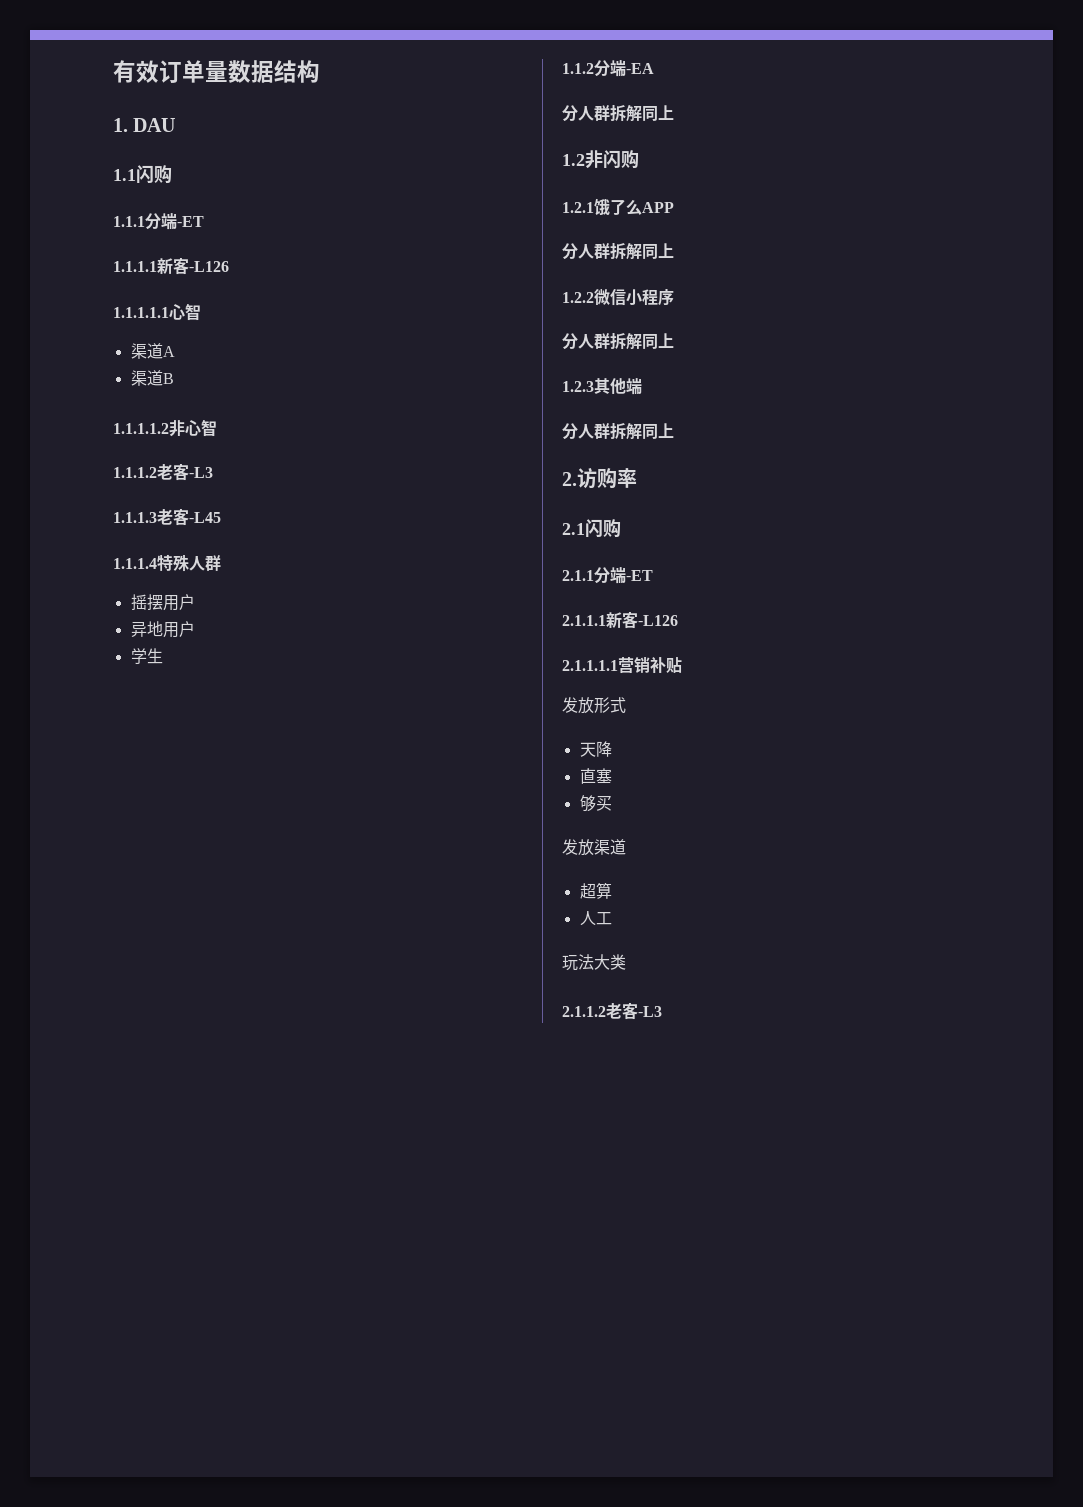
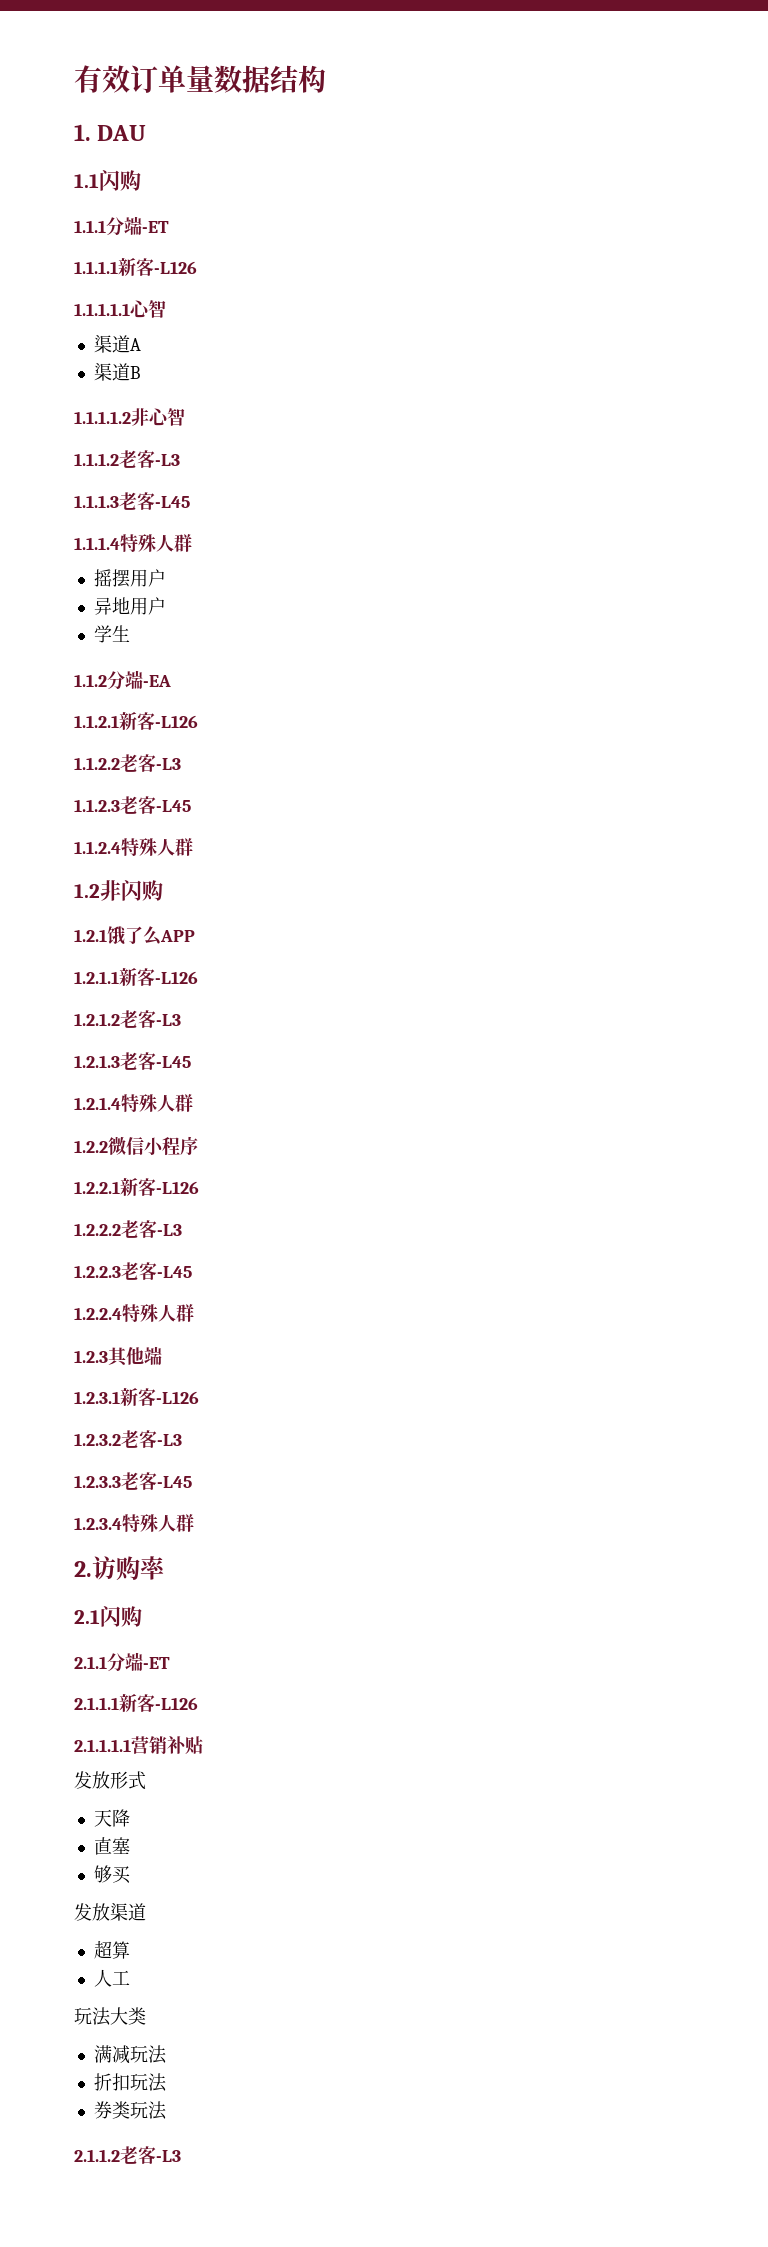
[562,105,674,122] 分人群拆解同上 -> [74,712,198,730] [74,754,181,772] [74,796,191,814] [74,838,193,856] 1.1.2.1新客-L126 // 1.1.2.2老客-L3 // 1.1.2.3老客-L45 // 1.1.2.4特殊人群
[562,243,674,260] 分人群拆解同上 -> [74,968,198,986] [74,1010,181,1028] [74,1052,191,1070] [74,1094,193,1112] 1.2.1.1新客-L126 // 1.2.1.2老客-L3 // 1.2.1.3老客-L45 // 1.2.1.4特殊人群
[562,333,674,350] 分人群拆解同上 -> [74,1178,199,1196] [74,1220,182,1238] [74,1262,192,1280] [74,1304,194,1322] 1.2.2.1新客-L126 // 1.2.2.2老客-L3 // 1.2.2.3老客-L45 // 1.2.2.4特殊人群
[562,423,674,440] 分人群拆解同上 -> [74,1388,199,1406] [74,1430,182,1448] [74,1472,192,1490] [74,1514,194,1532] 1.2.3.1新客-L126 // 1.2.3.2老客-L3 // 1.2.3.3老客-L45 // 1.2.3.4特殊人群
(626, 962) none -> [93,2045,167,2064] [93,2073,167,2092] [93,2101,167,2120] // 满减玩法 // 折扣玩法 // 券类玩法

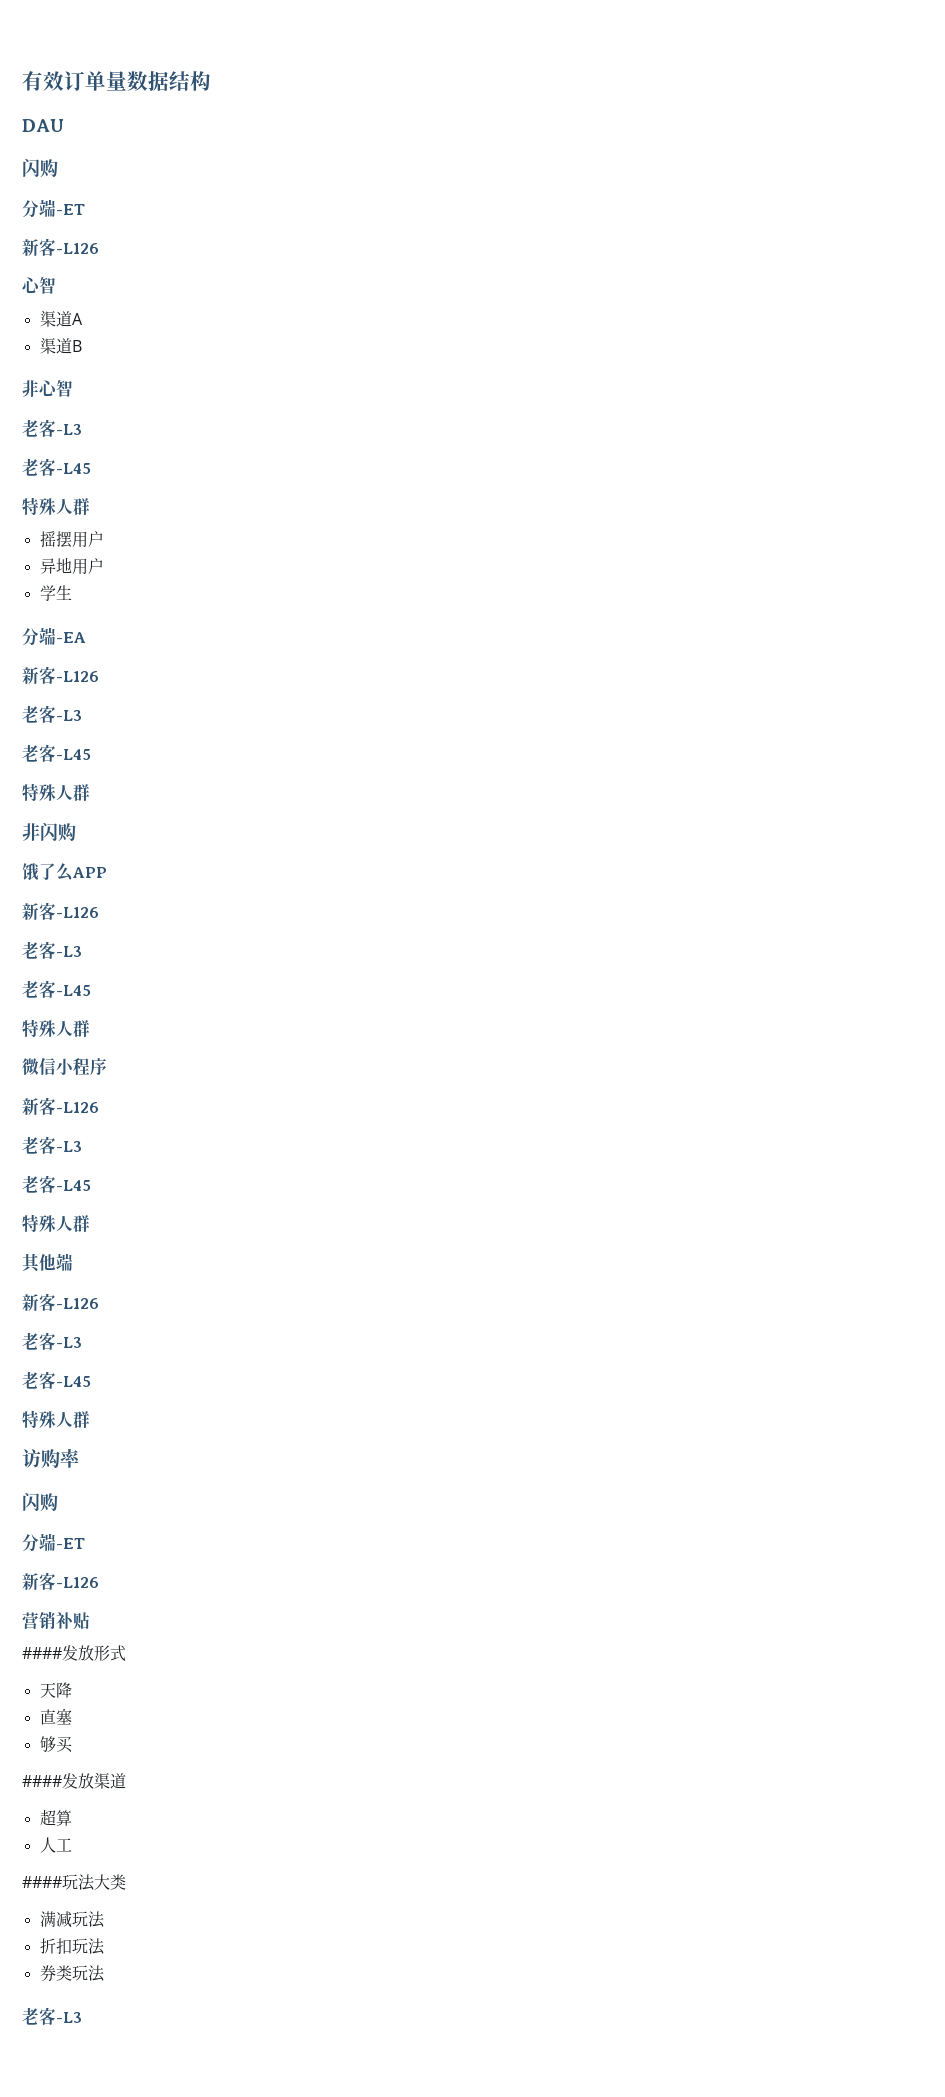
[74,124,91,141] 1. -> (211, 81) none
[74,170,141,191] [74,216,169,236] [74,258,197,276] [74,303,130,316] 1.1闪购 // 1.1.1分端-ET // 1.1.1.1新客-L126 // 1.1.1.1.1 -> [22,158,58,178] [22,199,85,218] [22,238,99,256] 闪购 // 分端-ET // 新客-L126 //
[74,411,131,424] 1.1.1.1.2 -> (82, 346) none
[74,450,180,468] [74,492,190,510] [74,537,120,550] 1.1.1.2老客-L3 // 1.1.1.3老客-L45 // 1.1.1.4 -> [22,419,82,437] [22,458,91,476] 老客-L3 // 老客-L45 //
[74,674,107,687] 1.1.2 -> (72, 592) none
[74,712,198,730] [74,754,181,772] [74,796,191,814] [74,838,193,856] [74,884,100,898] 1.1.2.1新客-L126 // 1.1.2.2老客-L3 // 1.1.2.3老客-L45 // 1.1.2.4特殊人群 // 1.2 -> [22,666,99,684] [22,705,82,723] [22,744,91,762] [22,783,90,801] 新客-L126 // 老客-L3 // 老客-L45 // 特殊人群 //
[74,929,107,942] 1.2.1 -> (76, 832) none
[74,968,198,986] [74,1010,181,1028] [74,1052,191,1070] [74,1094,193,1112] [74,1140,108,1153] 1.2.1.1新客-L126 // 1.2.1.2老客-L3 // 1.2.1.3老客-L45 // 1.2.1.4特殊人群 // 1.2.2 -> [22,902,99,920] [22,941,82,959] [22,980,91,998] [22,1019,90,1037] 新客-L126 // 老客-L3 // 老客-L45 // 特殊人群 //
[74,1178,199,1196] [74,1220,182,1238] [74,1262,192,1280] [74,1304,194,1322] [74,1350,108,1363] 1.2.2.1新客-L126 // 1.2.2.2老客-L3 // 1.2.2.3老客-L45 // 1.2.2.4特殊人群 // 1.2.3 -> [22,1097,99,1115] [22,1136,82,1154] [22,1175,91,1193] [22,1214,90,1232] 新客-L126 // 老客-L3 // 老客-L45 // 特殊人群 //
[74,1388,199,1406] [74,1430,182,1448] [74,1472,192,1490] [74,1514,194,1532] [74,1561,92,1577] 1.2.3.1新客-L126 // 1.2.3.2老客-L3 // 1.2.3.3老客-L45 // 1.2.3.4特殊人群 // 2. -> [22,1293,99,1311] [22,1332,82,1350] [22,1371,91,1389] [22,1410,90,1428] 新客-L126 // 老客-L3 // 老客-L45 // 特殊人群 //
[74,1606,142,1627] [74,1652,170,1672] [74,1694,198,1712] [74,1739,131,1752] 2.1闪购 // 2.1.1分端-ET // 2.1.1.1新客-L126 // 2.1.1.1.1 -> [22,1492,58,1512] [22,1533,85,1552] [22,1572,99,1590] 闪购 // 分端-ET // 新客-L126 //
(203, 1745) none -> [22,1647,62,1659] ####
(131, 1875) none -> [22,1775,62,1787] ####
(130, 1977) none -> [22,1876,62,1888] ####
[74,2149,120,2162] 2.1.1.2 -> (105, 1973) none

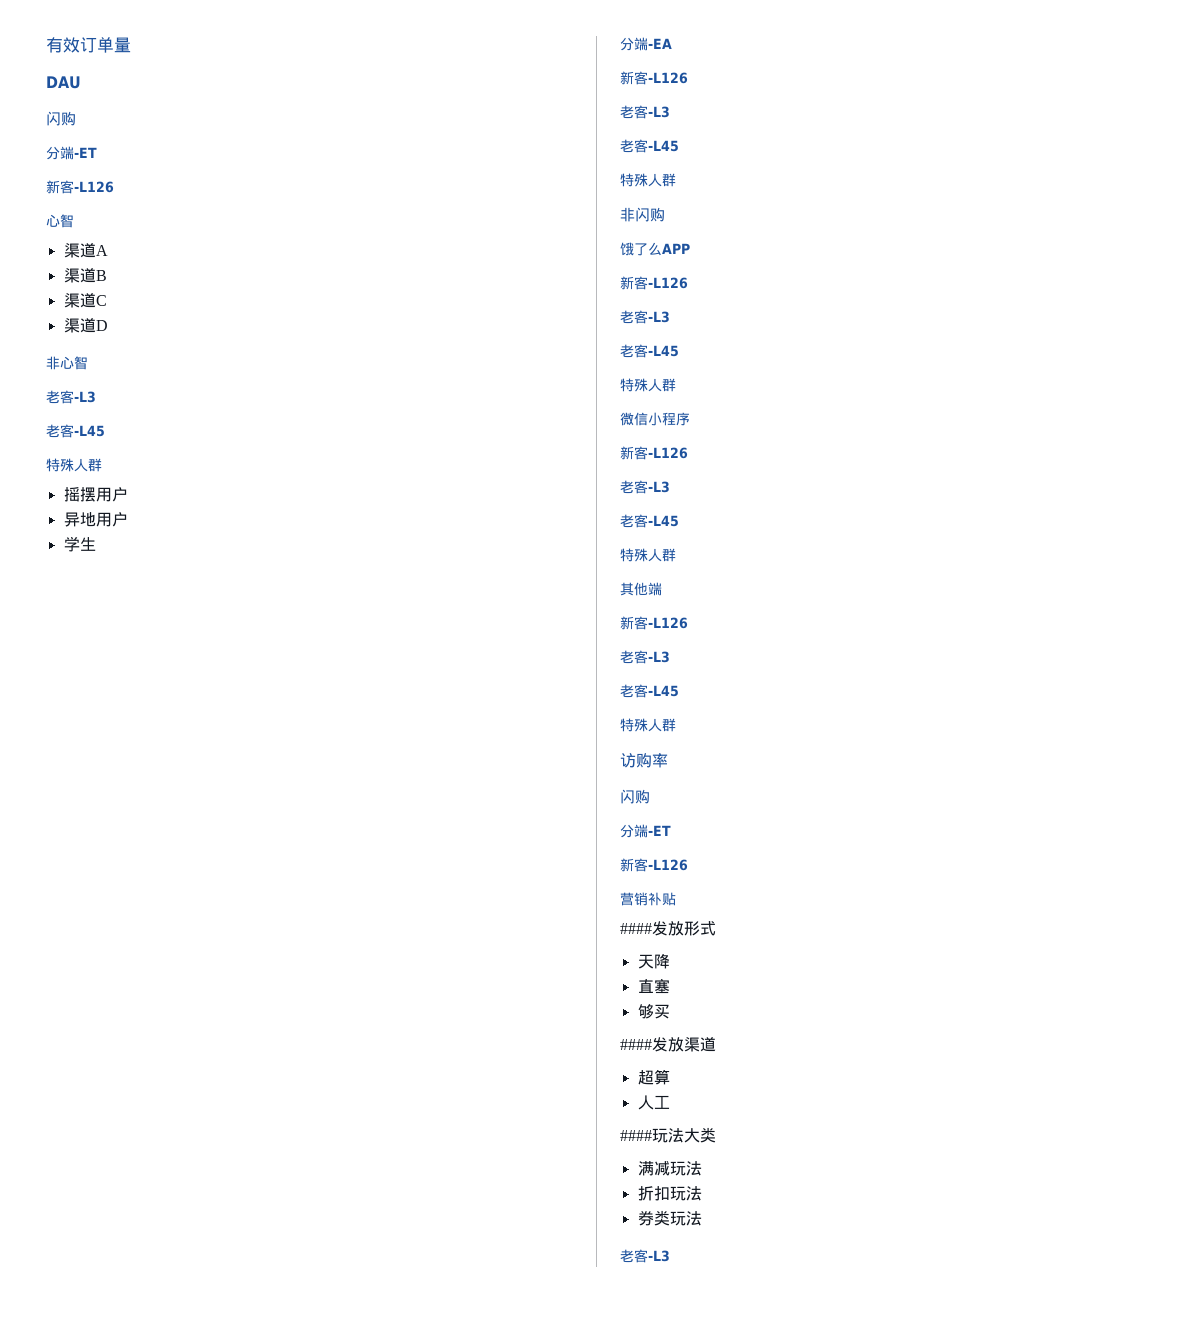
[127,71,211,91] 数据结构 -> (131, 45) none
(82, 346) none -> [63,293,107,308] [63,318,108,333] // 渠道C // 渠道D

